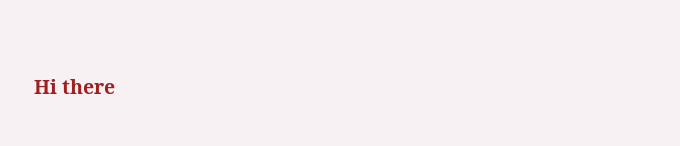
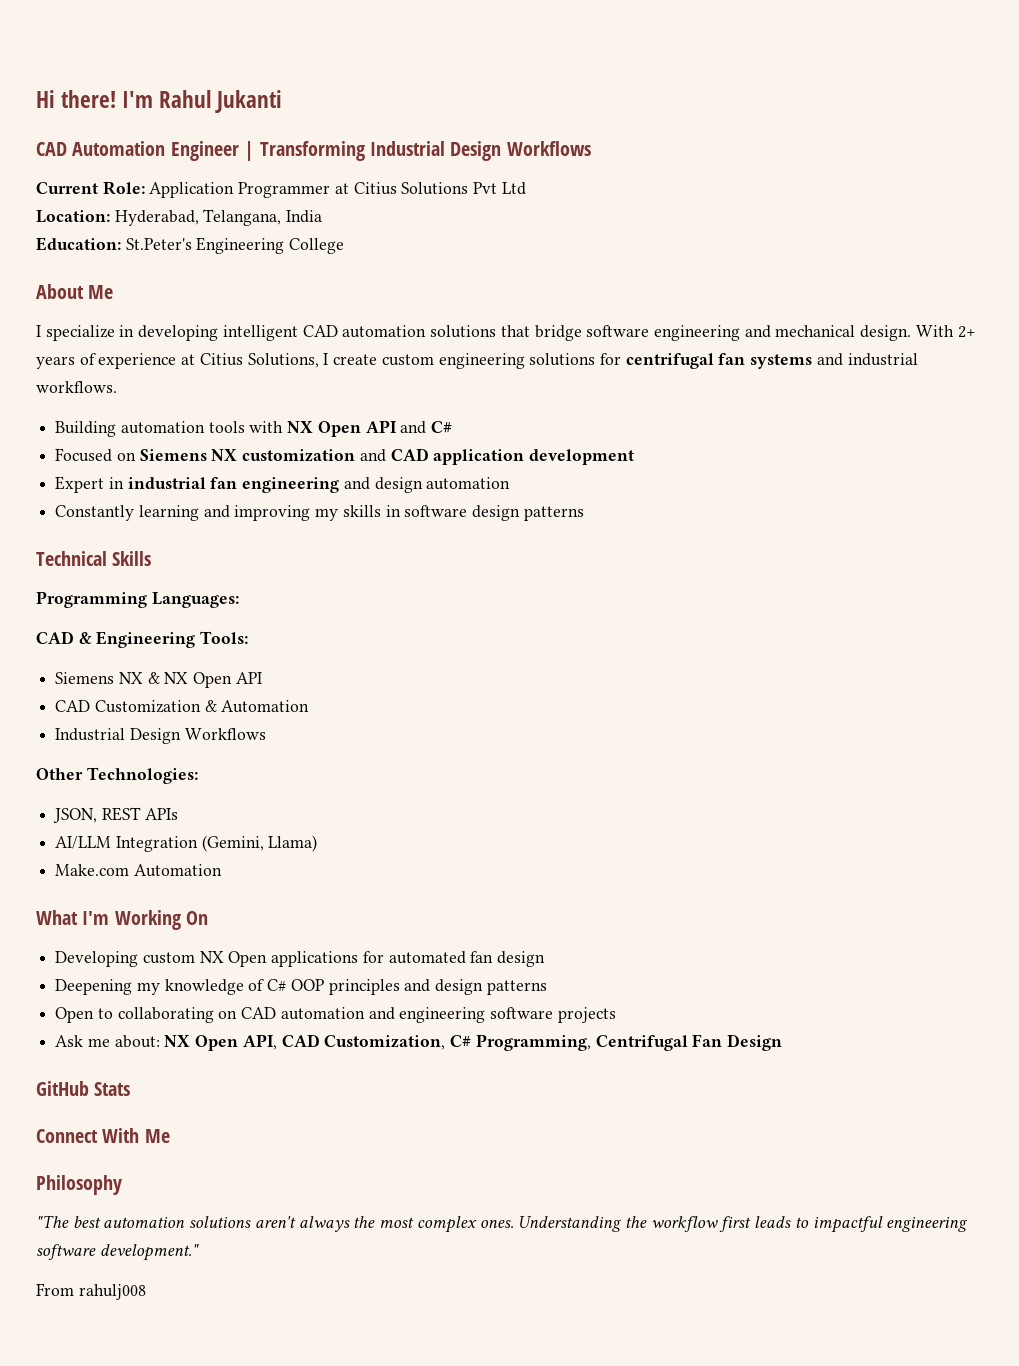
[62,79,116,94] there -> [61,90,283,113] [36,141,591,161] [36,181,526,198] [36,209,323,226] [36,237,345,254] [36,284,114,299] [36,325,976,341] [36,353,918,369] [36,381,117,393] [55,420,453,437] [55,448,635,465] [55,476,511,493] [55,505,584,521] [36,551,152,566] [36,591,239,608] [36,631,249,648] [55,672,262,688] [55,700,310,713] [55,728,266,744] [36,767,198,784] [53,807,178,823] [55,835,318,852] [55,864,222,877] [36,910,209,930] [55,951,546,967] [55,979,547,995] [55,1007,616,1023] [55,1034,782,1051] [36,1081,131,1096] [36,1128,170,1143] [36,1175,122,1195] [36,1215,969,1233] [36,1244,199,1261] [36,1283,146,1300] there! I'm Rahul Jukanti // CAD Automation Engineer | Transforming Industrial Design Workflows // Current Role: Application Programmer at Citius Solutions Pvt Ltd // Location: Hyderabad, Telangana, India // Education: St.Peter's Engineering College // About Me // I specialize in developing intelligent CAD automation solutions that bridge software engineering and mechanical design. With 2+ years of experience at Citius Solutions, I create custom engineering solutions for centrifugal fan systems and industrial workflows. // Building automation tools with NX Open API and C# // Focused on Siemens NX customization and CAD application development // Expert in industrial fan engineering and design automation // Constantly learning and improving my skills in software design patterns // Technical Skills // Programming Languages: // CAD & Engineering Tools: // Siemens NX & NX Open API // CAD Customization & Automation // Industrial Design Workflows // Other Technologies: // JSON, REST APIs // AI/LLM Integration (Gemini, Llama) // Make.com Automation // What I'm Working On // Developing custom NX Open applications for automated fan design // Deepening my knowledge of C# OOP principles and design patterns // Open to collaborating on CAD automation and engineering software projects // Ask me about: NX Open API, CAD Customization, C# Programming, Centrifugal Fan Design // GitHub Stats // Connect With Me // Philosophy // "The best automation solutions aren't always the most complex ones. Understanding the workflow first leads to impactful engineering software development." // From rahulj008

